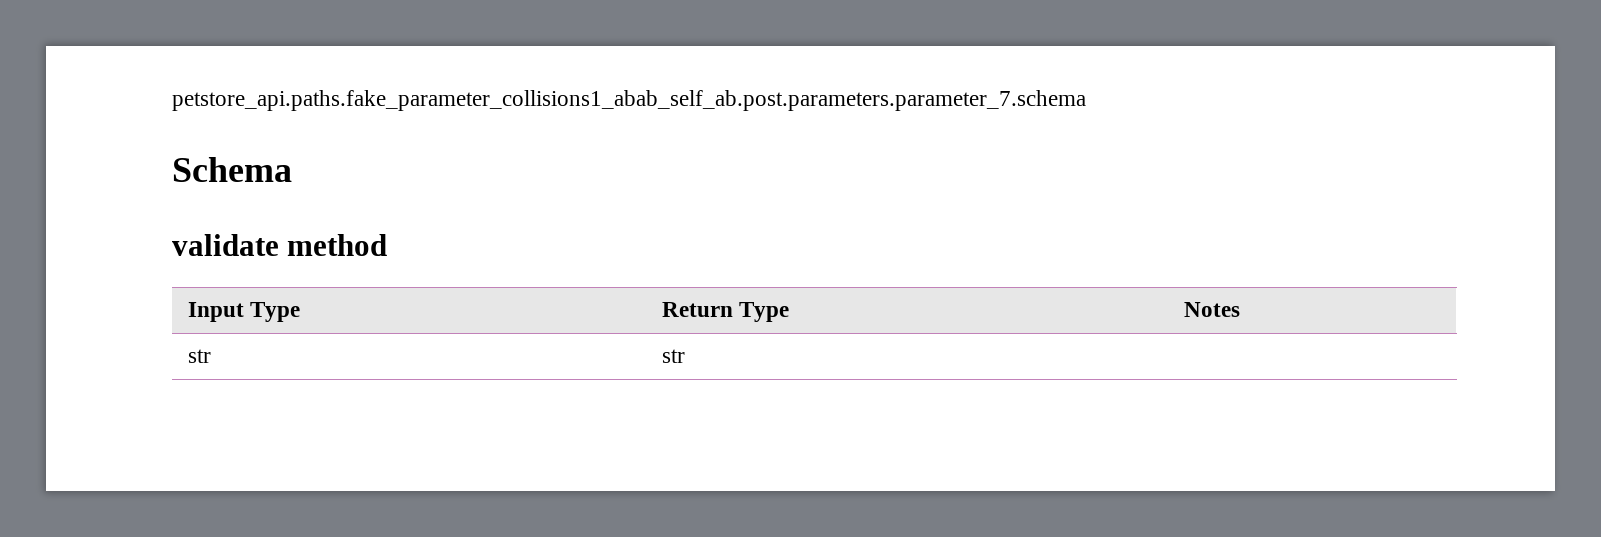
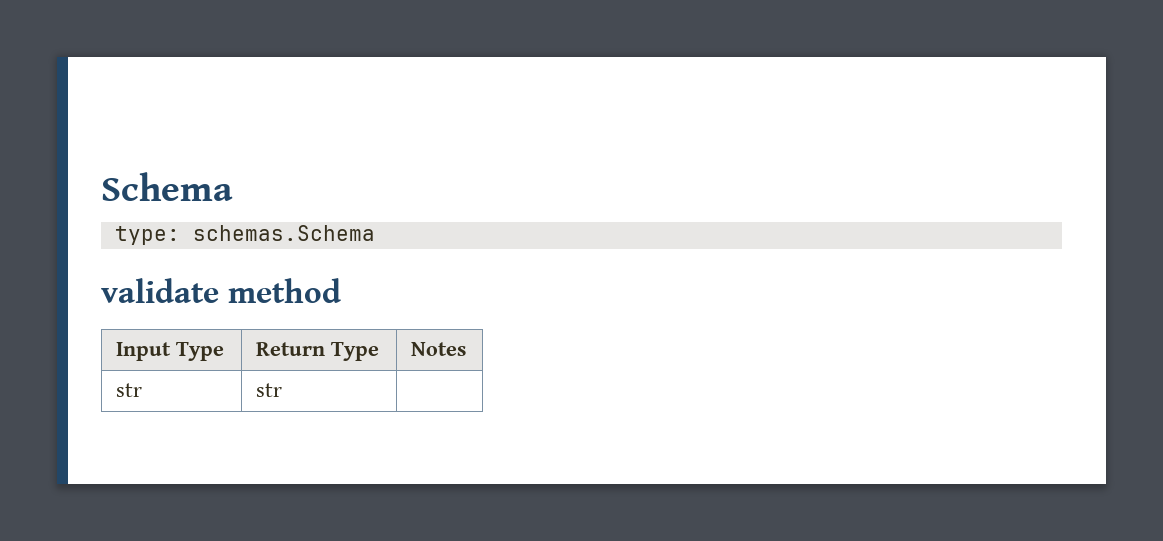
[172,90,1086,111] [172,157,292,182] petstore_api.paths.fake_parameter_collisions1_abab_self_ab.post.parameters.parameter_7.schema // Schema -> [101,172,233,201] [115,225,376,245] Schema // type: schemas.Schema

